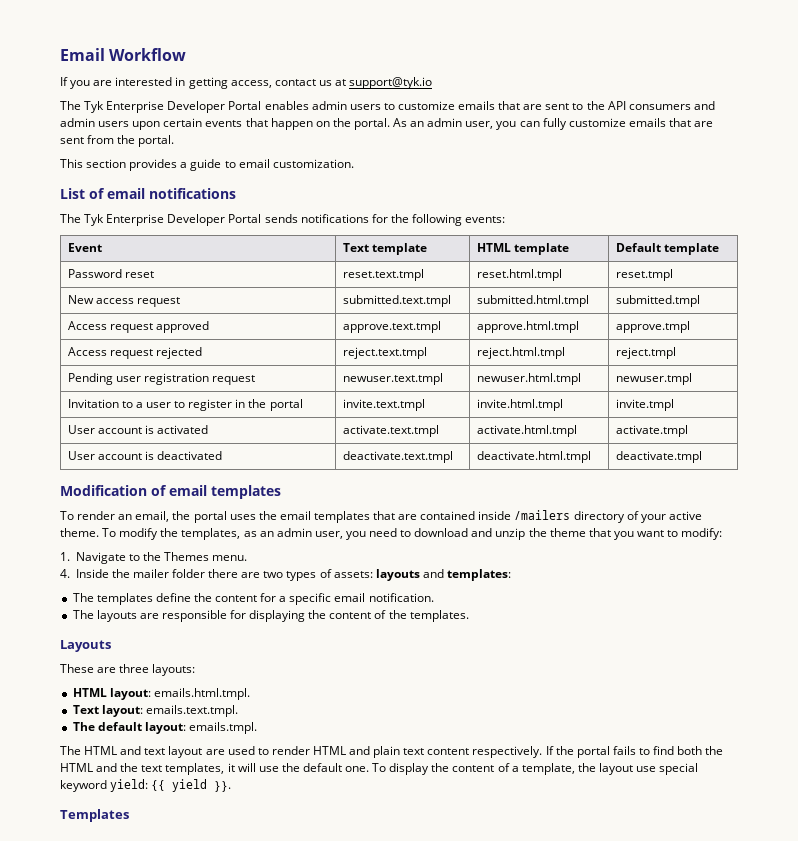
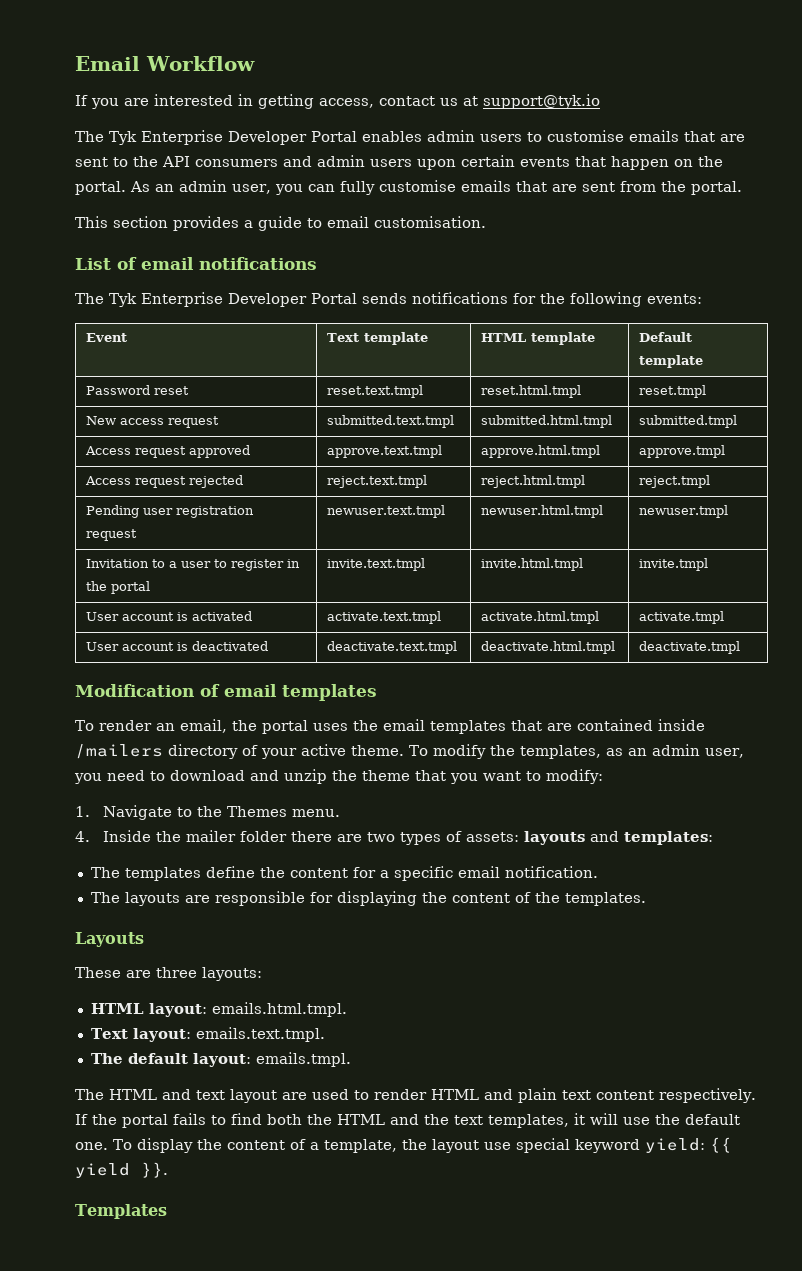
[397,101,455,110] customize -> [547,130,624,142] customise
[568,118,626,127] customize -> [378,180,456,192] customise
[272,159,354,168] customization. -> [374,216,486,228] customisation.

